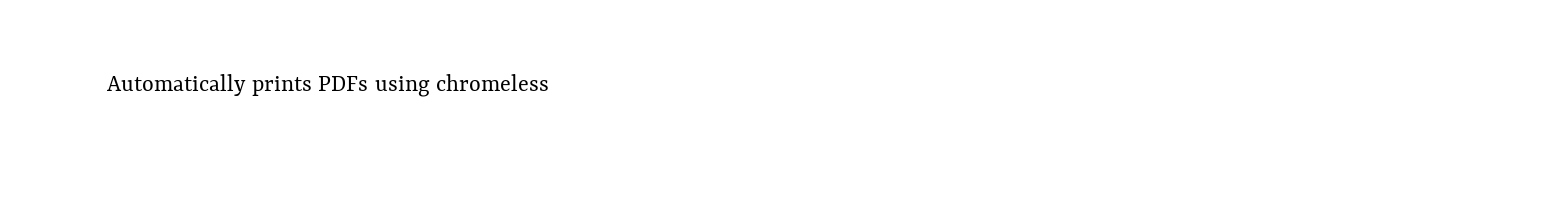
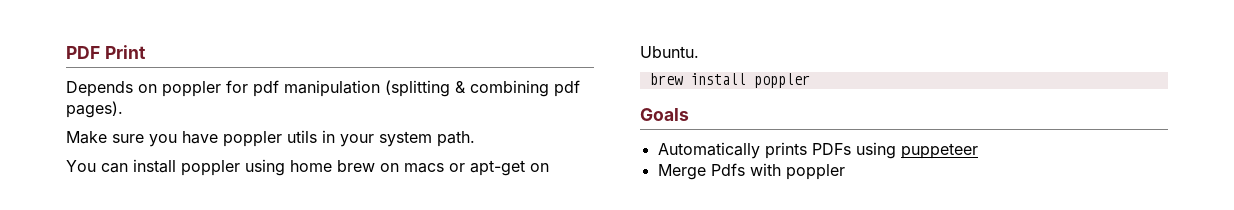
[107,74,550,97] Automatically prints PDFs using chromeless -> [66,45,146,59] [66,80,580,97] [66,101,123,118] [66,130,475,147] [66,159,549,176] [640,46,699,58] [649,73,810,88] [640,108,689,121] [657,142,978,159] [657,163,845,180] PDF Print // Depends on poppler for pdf manipulation (splitting & combining pdf pages). // Make sure you have poppler utils in your system path. // You can install poppler using home brew on macs or apt-get on Ubuntu. // brew install poppler // Goals // Automatically prints PDFs using puppeteer // Merge Pdfs with poppler

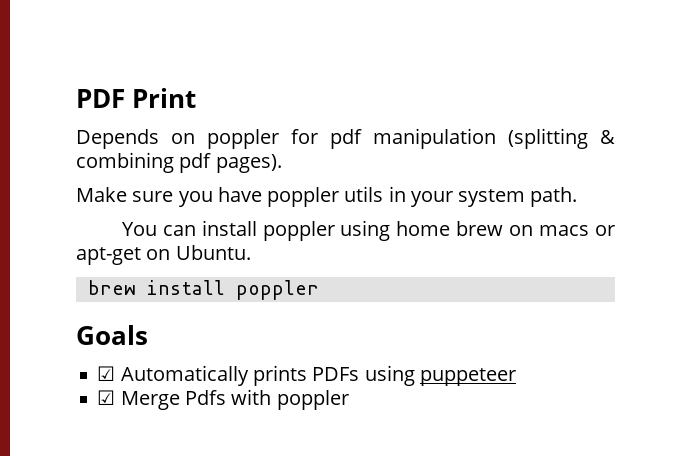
(689, 114) none -> [97,366,116,381] ☑
(978, 151) none -> [97,390,116,405] ☑

